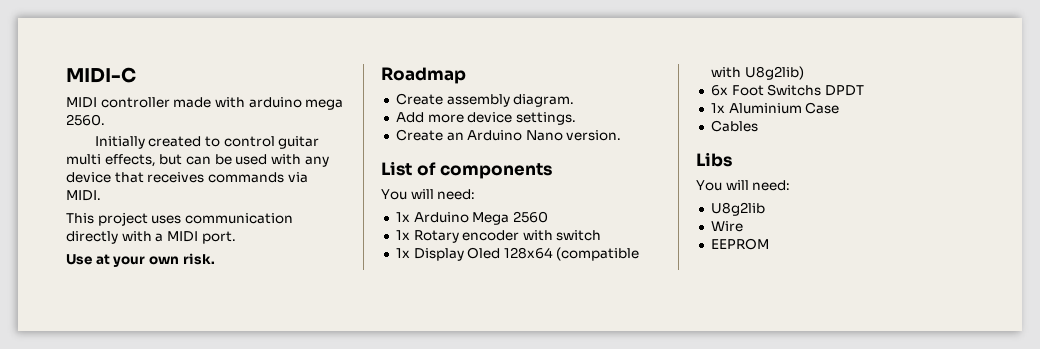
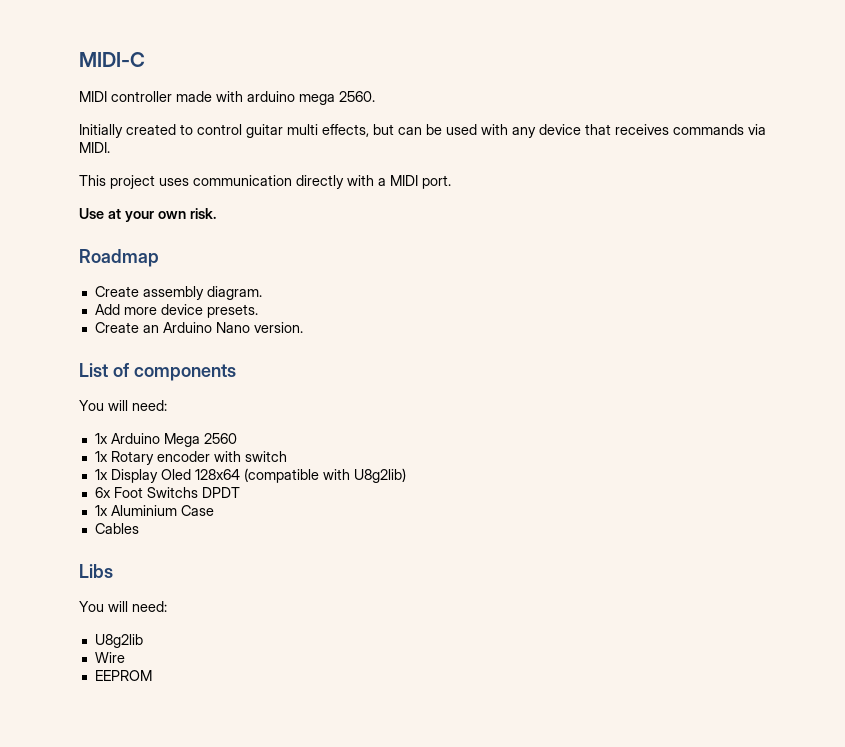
[515,112,576,125] settings. -> [206,304,258,318] presets.

